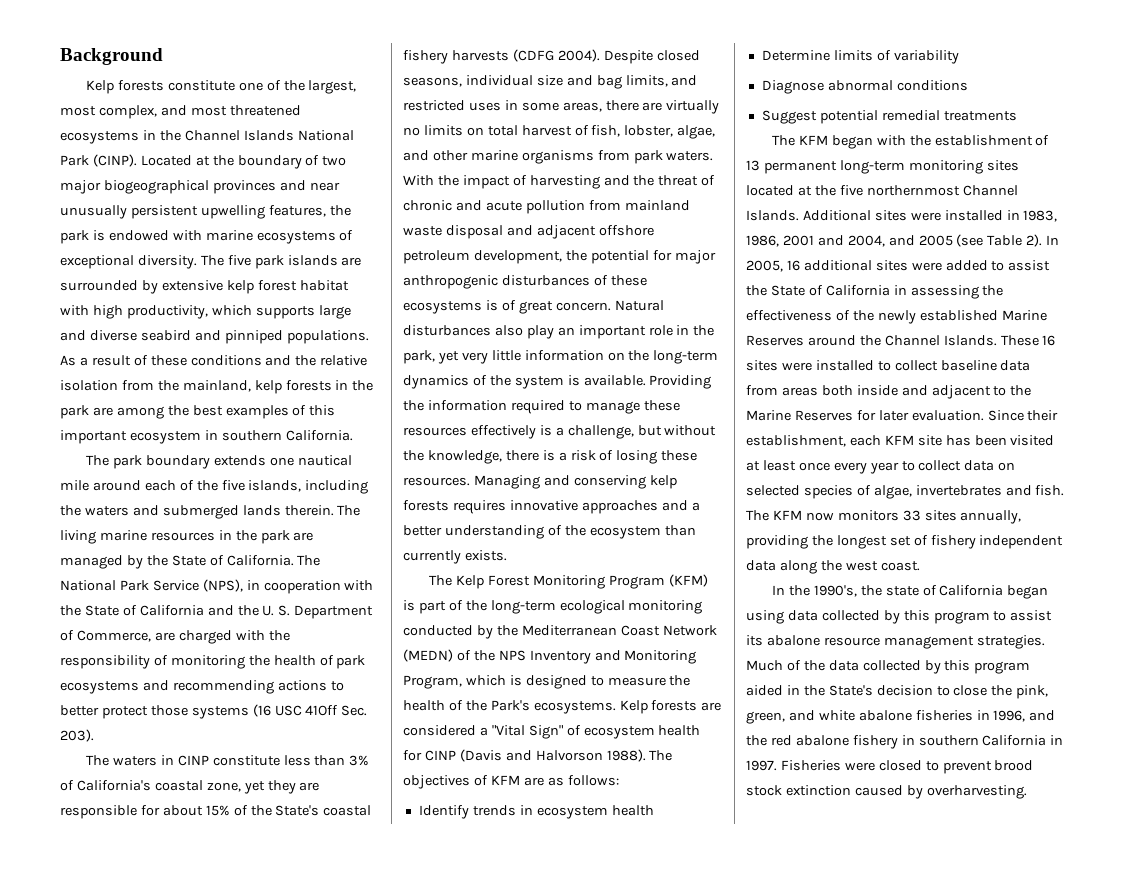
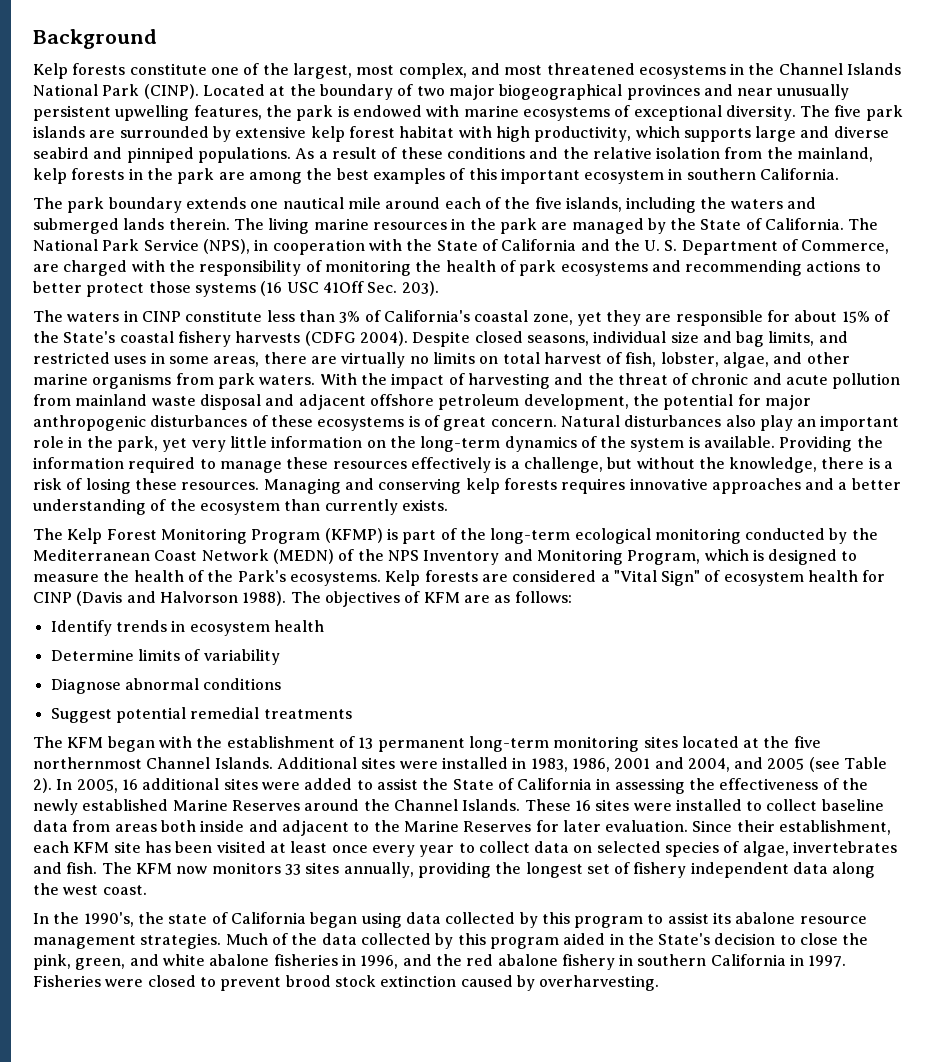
[668,574,708,587] (KFM) -> [324,528,383,543] (KFMP)

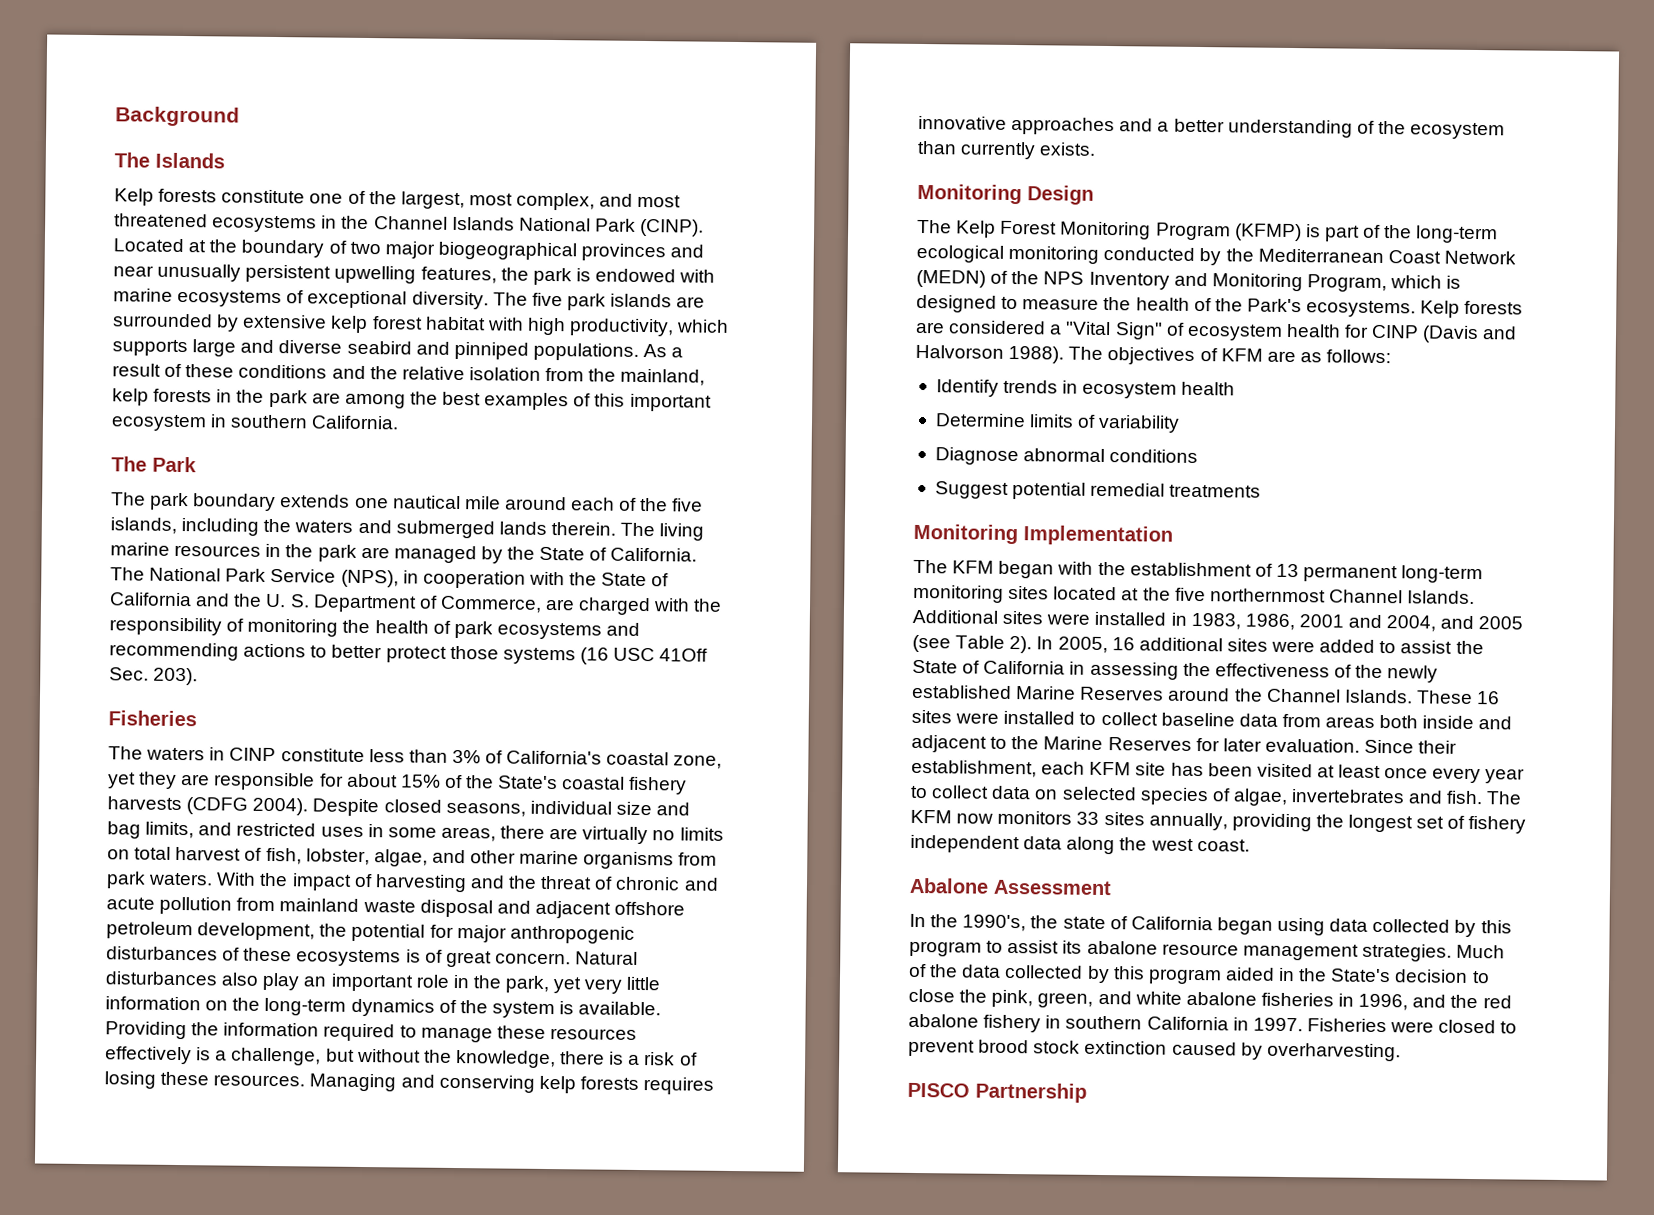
(157, 39) none -> [114,152,225,169] // The Islands
(840, 174) none -> [111,456,197,473] // The Park
(439, 288) none -> [108,710,197,727] // Fisheries
(448, 505) none -> [917,183,1094,205] // Monitoring Design
(352, 714) none -> [913,523,1173,546] // Monitoring Implementation
(147, 890) none -> [909,877,1112,896] // Abalone Assessment
(660, 983) none -> [907,1082,1087,1103] // PISCO Partnership

